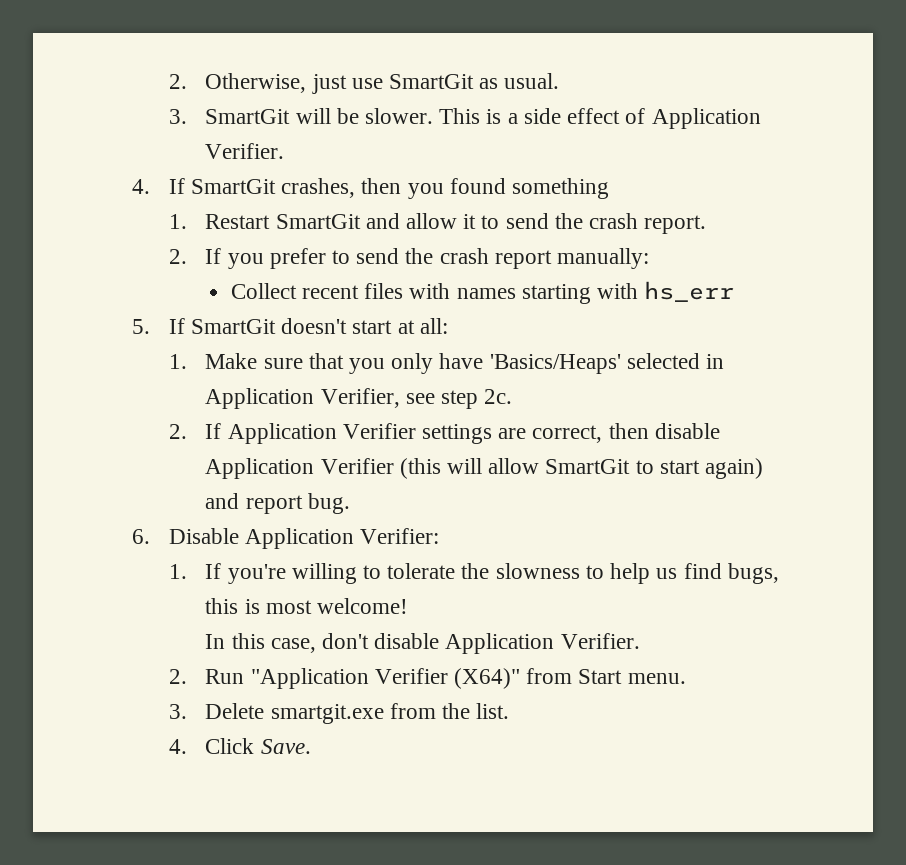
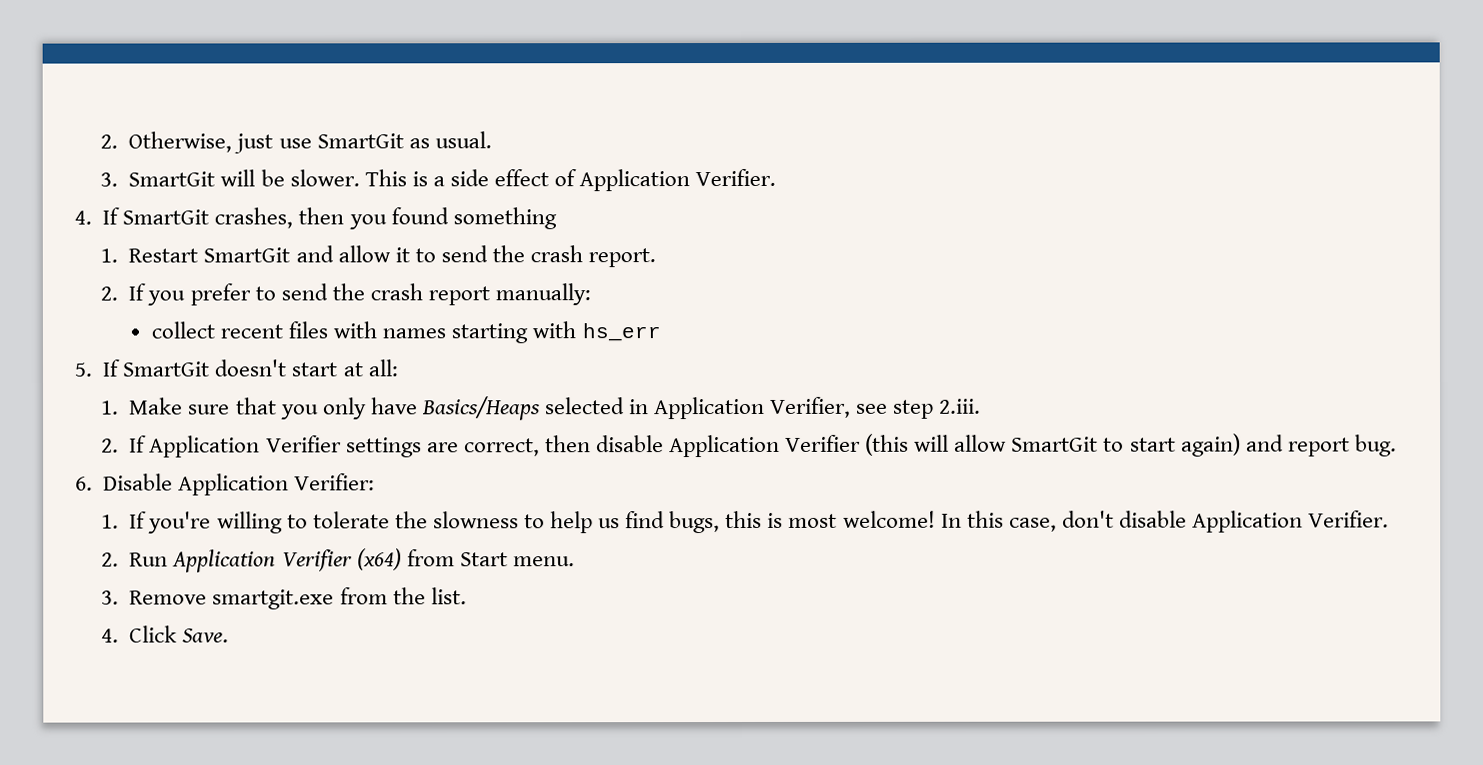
[230,283,297,299] Collect -> [150,321,215,339] collect
[489,354,621,374] 'Basics/Heaps' -> [421,396,541,421] Basics/Heaps
[484,389,513,404] 2c. -> [939,398,982,414] 2.iii.
(409, 606) // -> (936, 519) none
[250,668,521,689] "Application Verifier (X64)" -> [172,548,402,573] Application Verifier (x64)
[205,703,265,719] Delete -> [129,590,208,605] Remove

